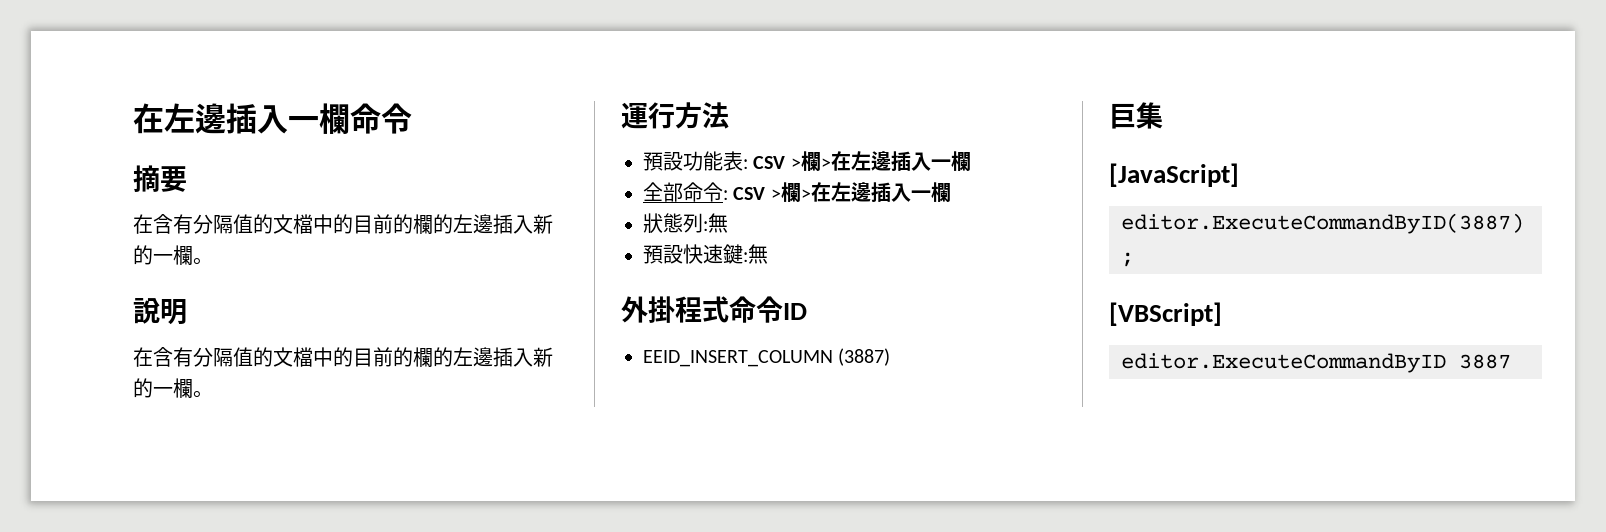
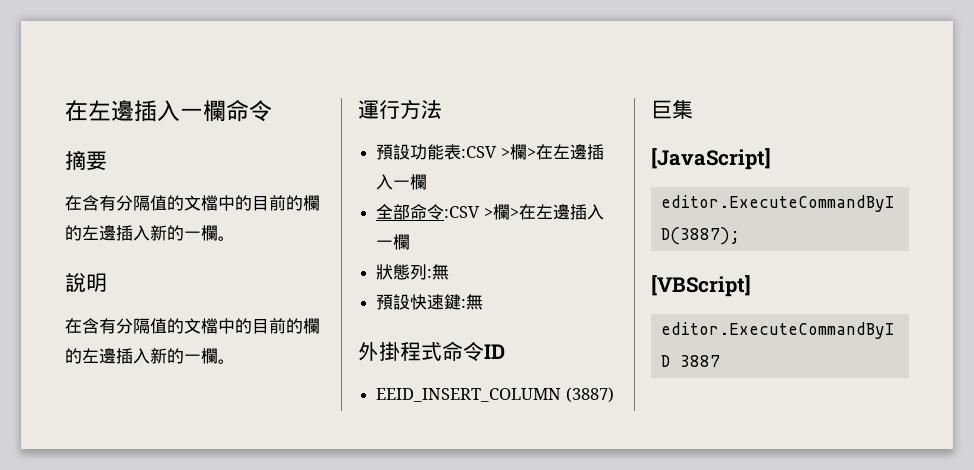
[743,156,786,169] : CSV -> [461,146,498,158] :CSV
[723,187,766,200] : CSV -> [444,206,481,218] :CSV

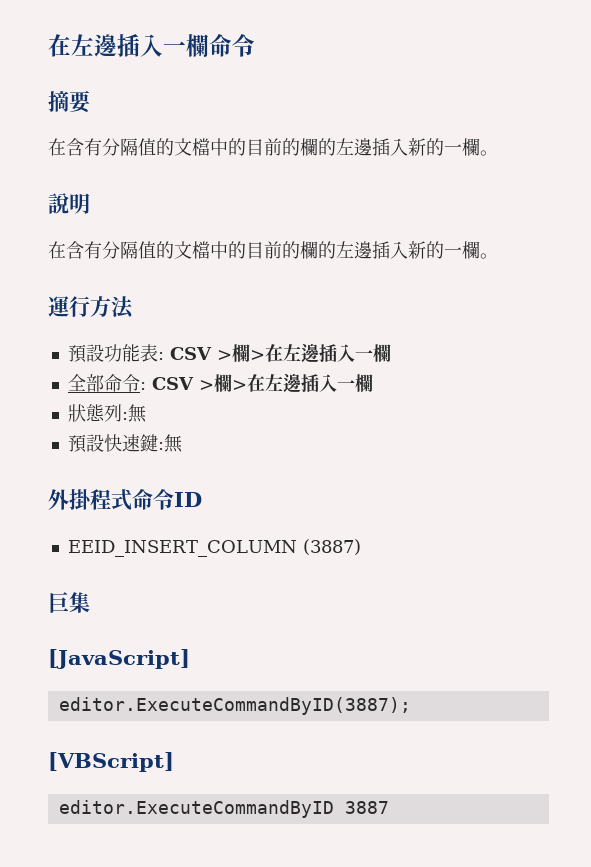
[461,146,498,158] :CSV -> [157,347,212,360] : CSV
[444,206,481,218] :CSV -> [139,377,194,390] : CSV

